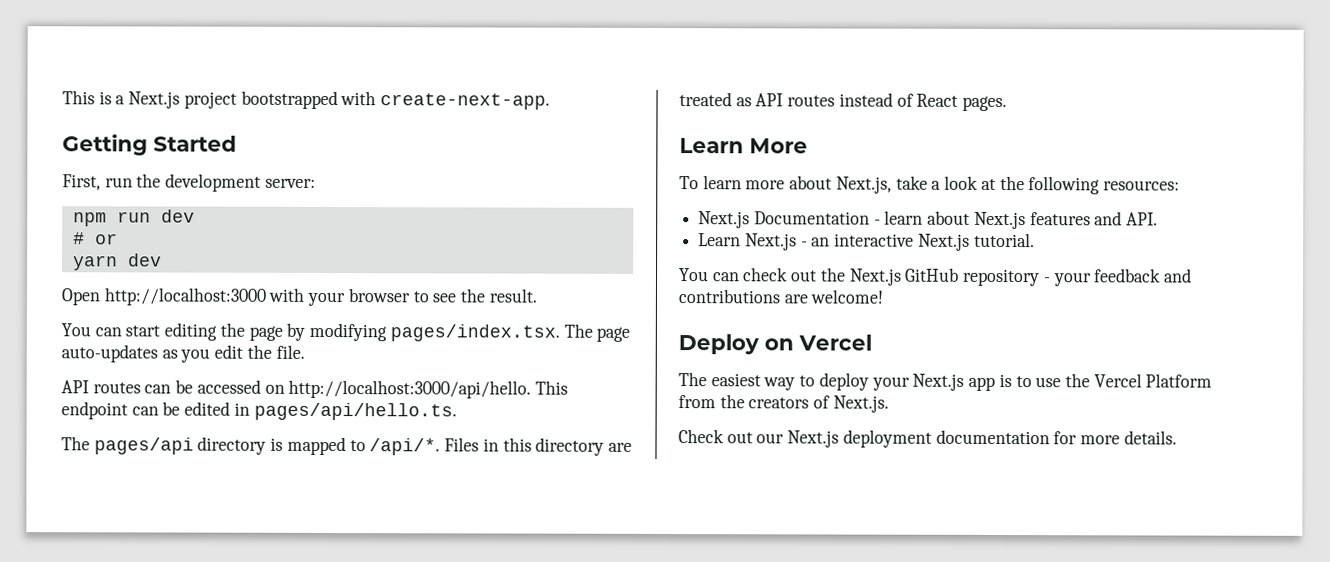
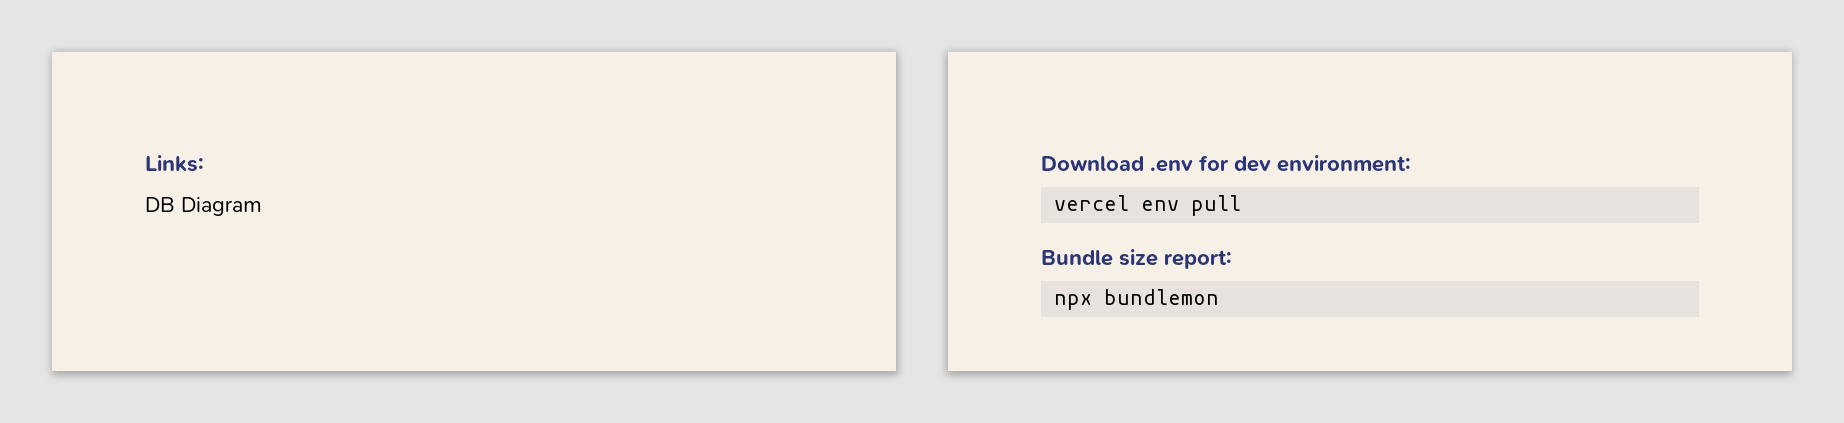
[62,90,551,110] [62,134,237,156] [62,173,316,192] [72,209,195,227] [72,232,118,245] [72,253,162,271] [61,287,537,307] [61,322,631,342] [61,344,305,363] [61,379,569,399] [61,401,457,421] [61,436,632,456] [679,92,1008,112] [679,138,808,154] [679,175,1180,195] [698,210,1159,230] [698,232,1035,251] [678,267,1192,287] [678,289,884,304] [678,334,872,355] [678,372,1213,391] [678,394,889,413] [678,429,1177,448] This is a Next.js project bootstrapped with create-next-app. // Getting Started // First, run the development server: // npm run dev // # or // yarn dev // Open http://localhost:3000 with your browser to see the result. // You can start editing the page by modifying pages/index.tsx. The page auto-updates as you edit the file. // API routes can be accessed on http://localhost:3000/api/hello. This endpoint can be edited in pages/api/hello.ts. // The pages/api directory is mapped to /api/*. Files in this directory are treated as API routes instead of React pages. // Learn More // To learn more about Next.js, take a look at the following resources: // Next.js Documentation - learn about Next.js features and API. // Learn Next.js - an interactive Next.js tutorial. // You can check out the Next.js GitHub repository - your feedback and contributions are welcome! // Deploy on Vercel // The easiest way to deploy your Next.js app is to use the Vercel Platform from the creators of Next.js. // Check out our Next.js deployment documentation for more details. -> [145,155,204,172] [145,197,262,216] [1041,155,1411,172] [1054,195,1242,216] [1041,249,1232,269] [1054,289,1220,310] Links: // DB Diagram // Download .env for dev environment: // vercel env pull // Bundle size report: // npx bundlemon

